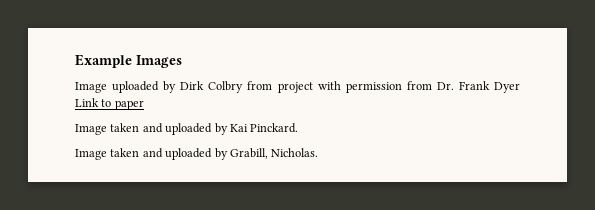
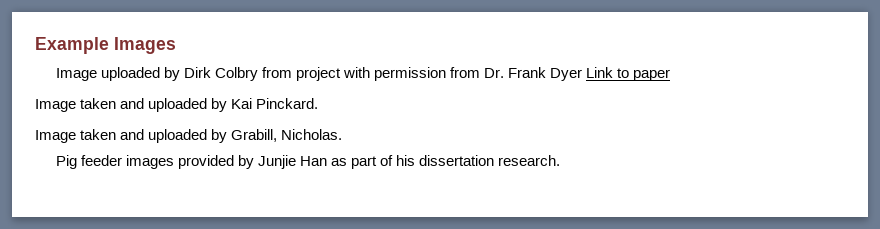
(319, 152) none -> [55,155,561,169] // Pig feeder images provided by Junjie Han as part of his dissertation research.

